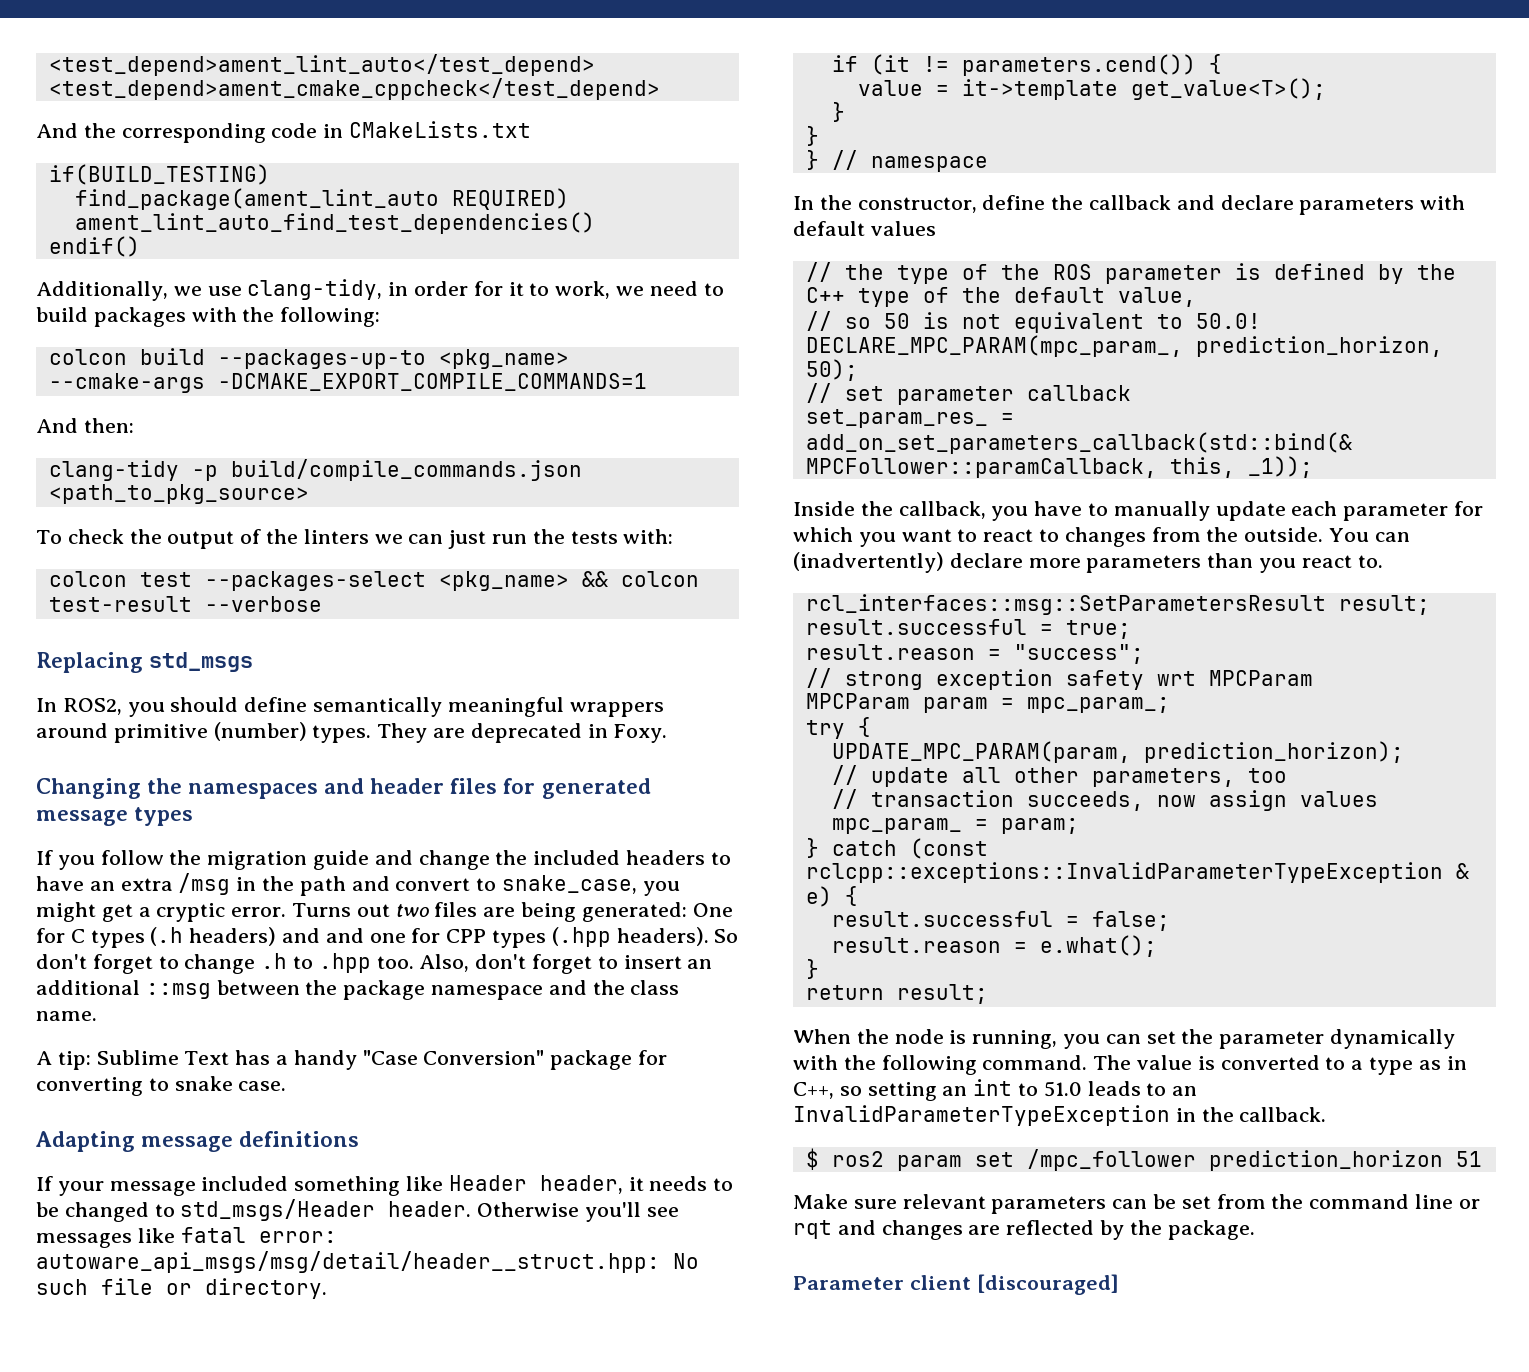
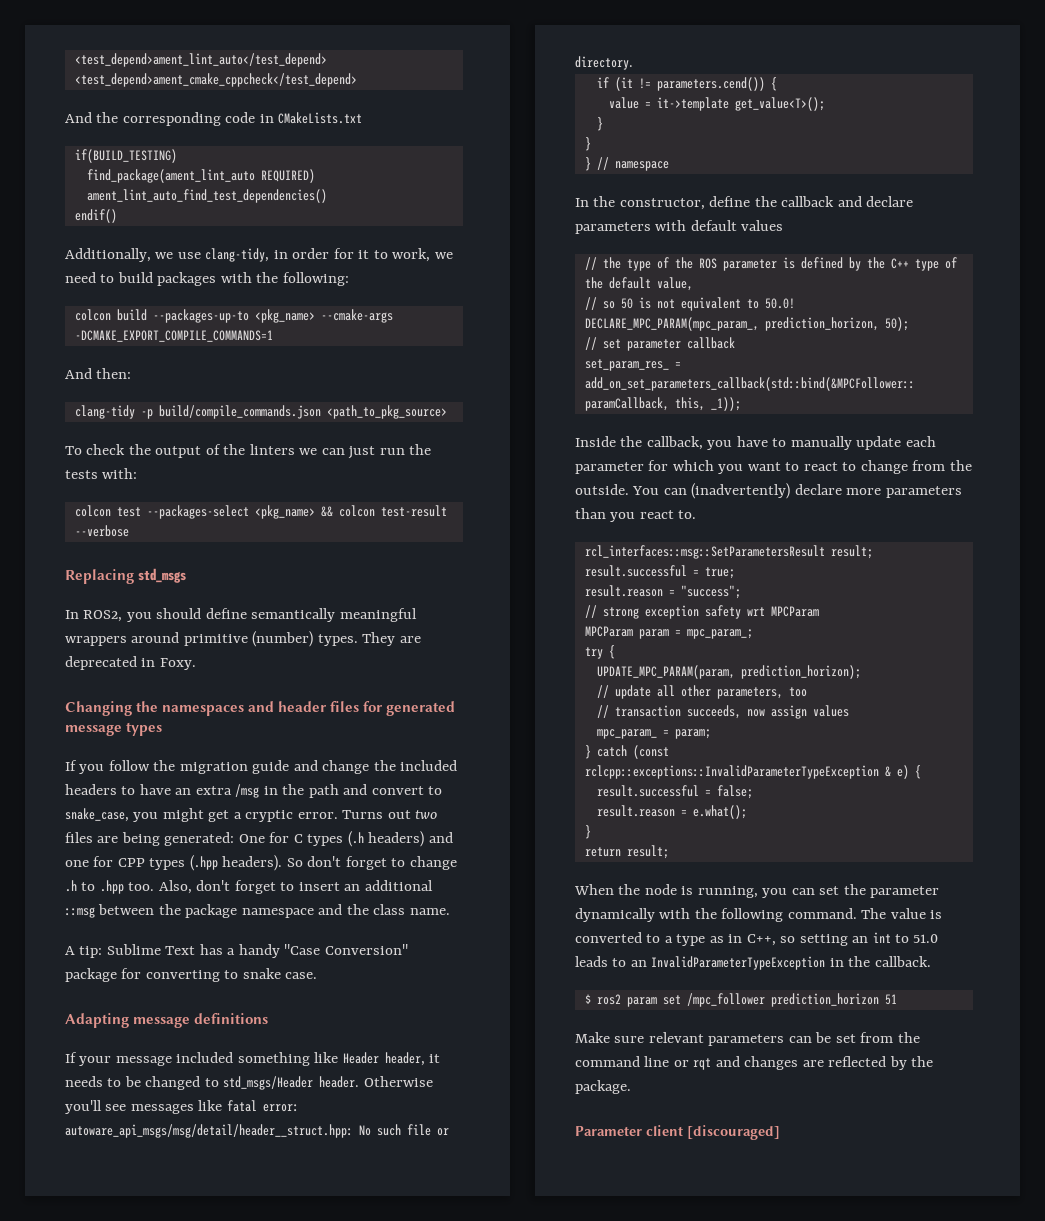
[325,928,364,943] and -> (453, 837) none
[1064,527,1146,547] changes -> [860,460,908,474] change

